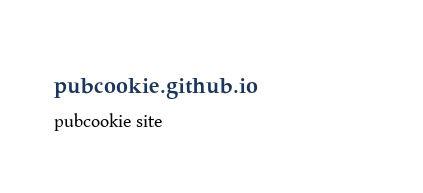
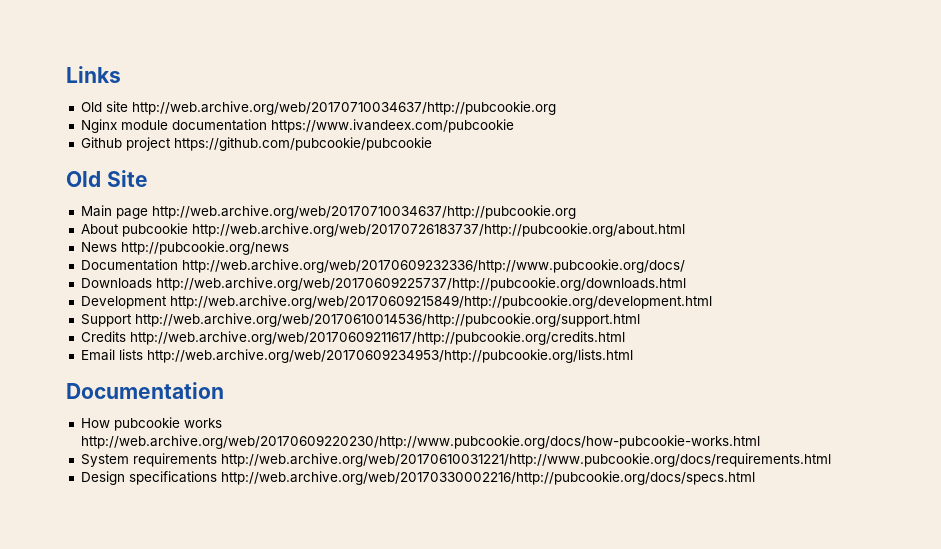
[54,78,258,99] [54,113,162,131] pubcookie.github.io // pubcookie site -> [66,66,121,83] [80,101,556,115] [80,119,514,133] [80,137,432,151] [66,170,148,187] [80,205,576,219] [80,223,685,237] [80,241,289,255] [80,259,685,273] [80,277,686,291] [80,295,712,309] [80,313,640,327] [80,331,625,345] [80,349,633,363] [66,382,224,399] [80,417,222,431] [80,435,760,449] [80,453,831,467] [80,471,755,485] Links // Old site http://web.archive.org/web/20170710034637/http://pubcookie.org // Nginx module documentation https://www.ivandeex.com/pubcookie // Github project https://github.com/pubcookie/pubcookie // Old Site // Main page http://web.archive.org/web/20170710034637/http://pubcookie.org // About pubcookie http://web.archive.org/web/20170726183737/http://pubcookie.org/about.html // News http://pubcookie.org/news // Documentation http://web.archive.org/web/20170609232336/http://www.pubcookie.org/docs/ // Downloads http://web.archive.org/web/20170609225737/http://pubcookie.org/downloads.html // Development http://web.archive.org/web/20170609215849/http://pubcookie.org/development.html // Support http://web.archive.org/web/20170610014536/http://pubcookie.org/support.html // Credits http://web.archive.org/web/20170609211617/http://pubcookie.org/credits.html // Email lists http://web.archive.org/web/20170609234953/http://pubcookie.org/lists.html // Documentation // How pubcookie works http://web.archive.org/web/20170609220230/http://www.pubcookie.org/docs/how-pubcookie-works.html // System requirements http://web.archive.org/web/20170610031221/http://www.pubcookie.org/docs/requirements.html // Design specifications http://web.archive.org/web/20170330002216/http://pubcookie.org/docs/specs.html

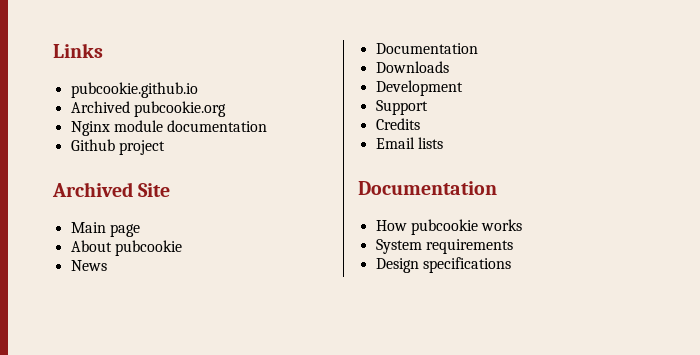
[80,101,556,115] Old site http://web.archive.org/web/20170710034637/http://pubcookie.org -> [70,82,198,98] [70,101,226,117] pubcookie.github.io // Archived pubcookie.org
[270,119,514,133] https://www.ivandeex.com/pubcookie -> (268, 126) none
[173,137,432,151] [66,171,101,187] https://github.com/pubcookie/pubcookie // Old -> [52,182,133,197] // Archived
[151,205,576,219] http://web.archive.org/web/20170710034637/http://pubcookie.org -> (140, 230) none
[191,223,685,237] http://web.archive.org/web/20170726183737/http://pubcookie.org/about.html -> (182, 248) none
[120,241,289,255] [80,259,685,273] http://pubcookie.org/news // Documentation http://web.archive.org/web/20170609232336/http://www.pubcookie.org/docs/ -> [375,43,478,54] // Documentation
[155,277,686,291] http://web.archive.org/web/20170609225737/http://pubcookie.org/downloads.html -> (449, 67) none
[169,295,712,309] http://web.archive.org/web/20170609215849/http://pubcookie.org/development.html -> (463, 88) none
[134,313,640,327] http://web.archive.org/web/20170610014536/http://pubcookie.org/support.html -> (428, 107) none
[129,331,625,345] http://web.archive.org/web/20170609211617/http://pubcookie.org/credits.html -> (420, 124) none
[146,349,633,363] http://web.archive.org/web/20170609234953/http://pubcookie.org/lists.html -> (443, 143) none
[80,435,760,449] http://web.archive.org/web/20170609220230/http://www.pubcookie.org/docs/how-pubcookie-works.html -> (523, 225) none
[220,453,831,467] http://web.archive.org/web/20170610031221/http://www.pubcookie.org/docs/requirements.html -> (513, 246) none
[220,471,755,485] http://web.archive.org/web/20170330002216/http://pubcookie.org/docs/specs.html -> (511, 265) none

